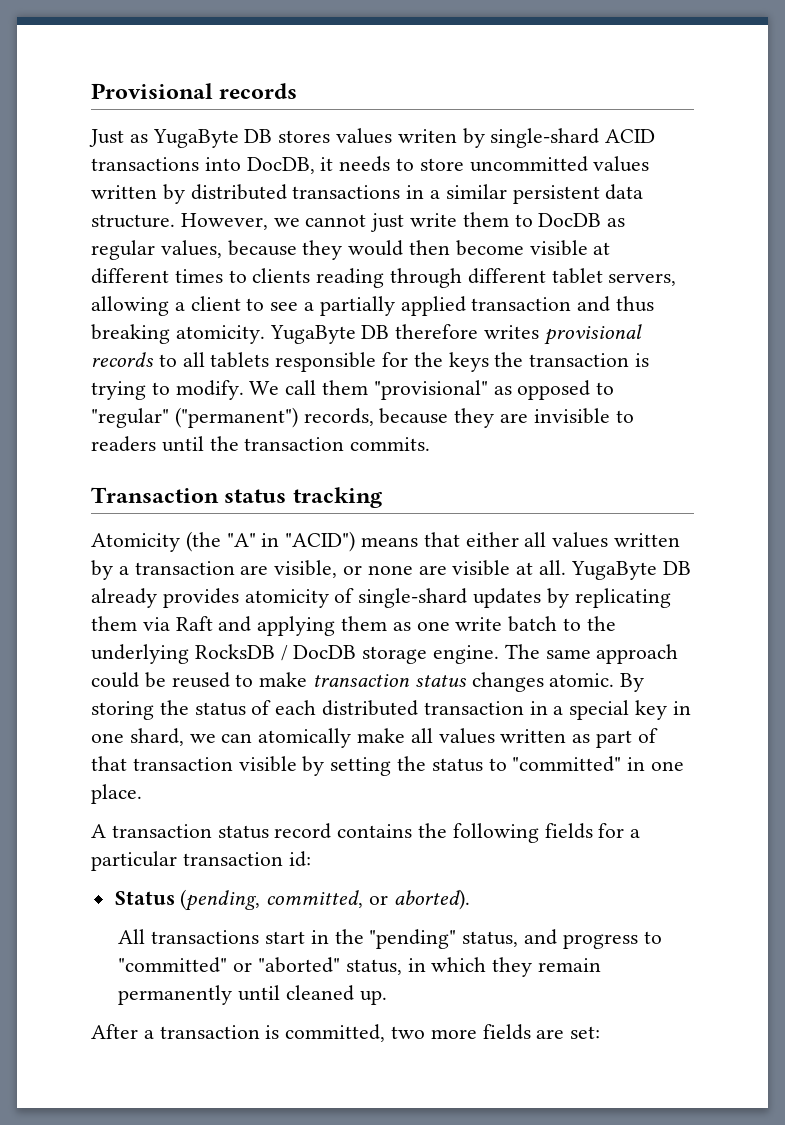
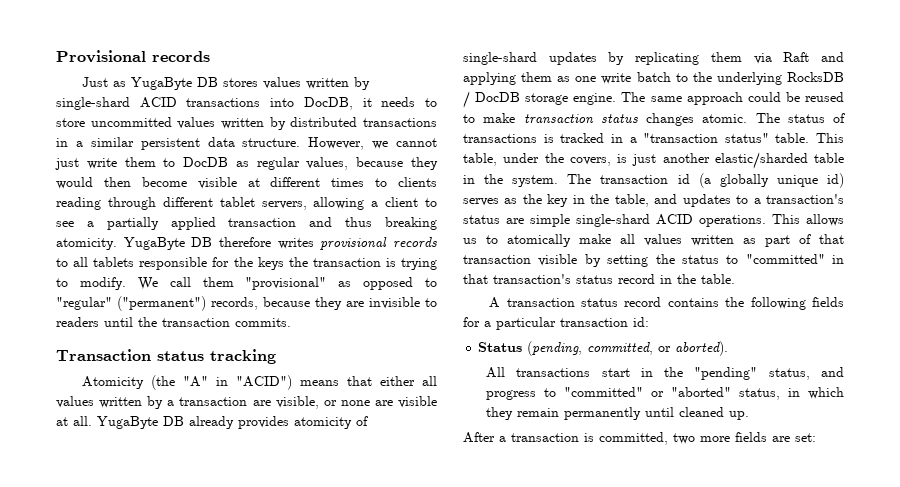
[397,129,457,143] writen -> [306,78,350,89] written
[620,673,645,692] [91,700,691,720] [91,728,253,746] By storing the status of each distributed transaction in a special key in one shard, we can -> [755,113,845,123] [463,133,844,143] [463,152,844,169] [463,173,844,188] [463,194,844,207] [463,214,844,227] [463,235,498,244] The status of transactions is tracked in a "transaction status" table. This table, under the covers, is just another elastic/sharded table in the system. The transaction id (a globally unique id) serves as the key in the table, and updates to a transaction's status are simple single-shard ACID operations. This allows us to
[651,761,685,771] [91,784,142,804] one place. -> [463,274,735,284] that transaction's status record in the table.

